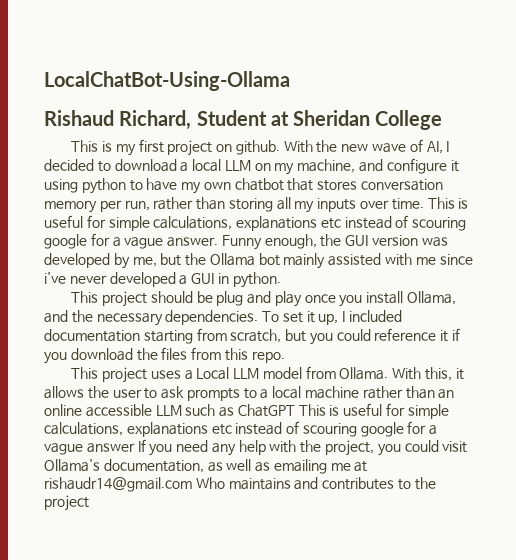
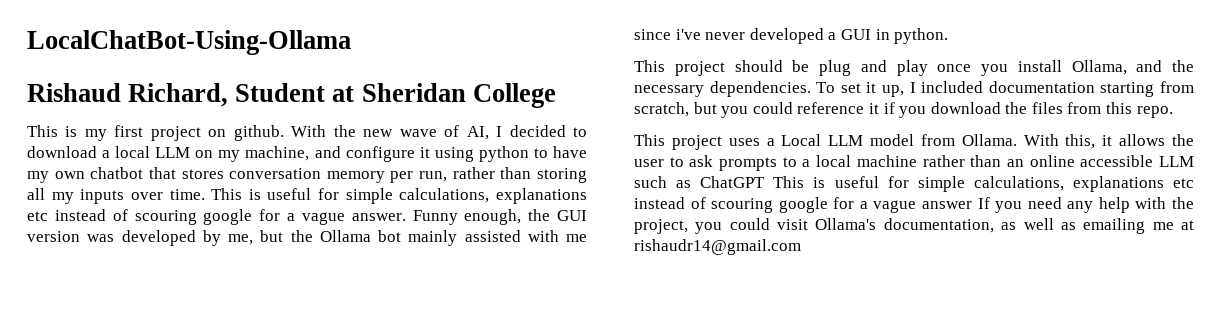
[195,477,436,490] [44,495,89,511] Who maintains and contributes to the project -> (801, 247) none

